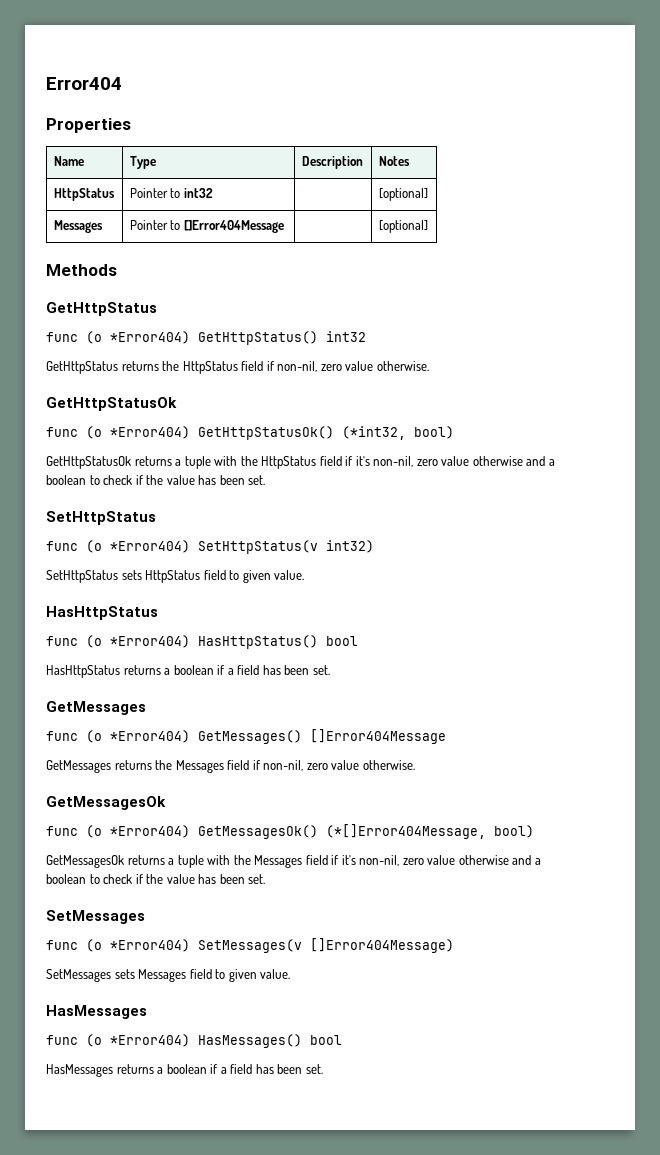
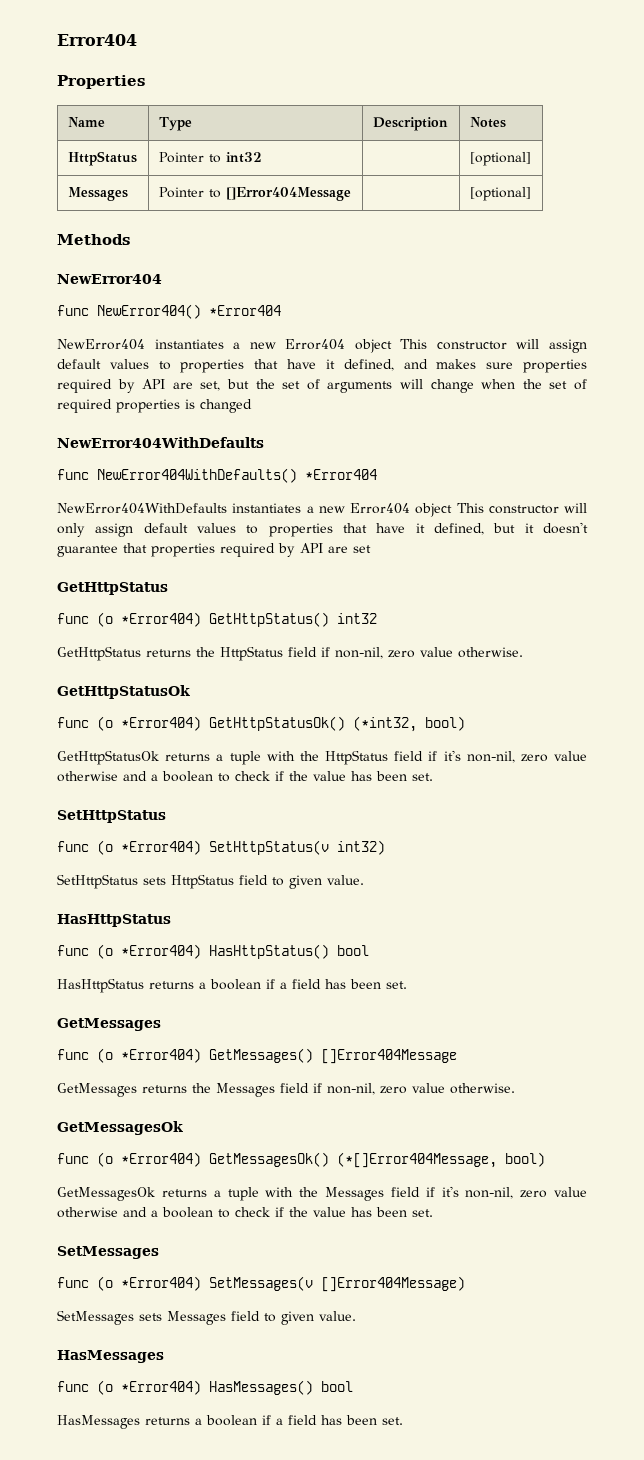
(117, 270) none -> [57,274,162,284] [57,304,281,319] [57,339,587,353] [57,359,587,373] [57,379,588,393] [57,399,252,413] [57,437,264,448] [57,468,377,483] [57,503,587,517] [57,522,588,537] [57,543,371,557] // NewError404 // func NewError404() *Error404 // NewError404 instantiates a new Error404 object This constructor will assign default values to properties that have it defined, and makes sure properties required by API are set, but the set of arguments will change when the set of required properties is changed // NewError404WithDefaults // func NewError404WithDefaults() *Error404 // NewError404WithDefaults instantiates a new Error404 object This constructor will only assign default values to properties that have it defined, but it doesn't guarantee that properties required by API are set

